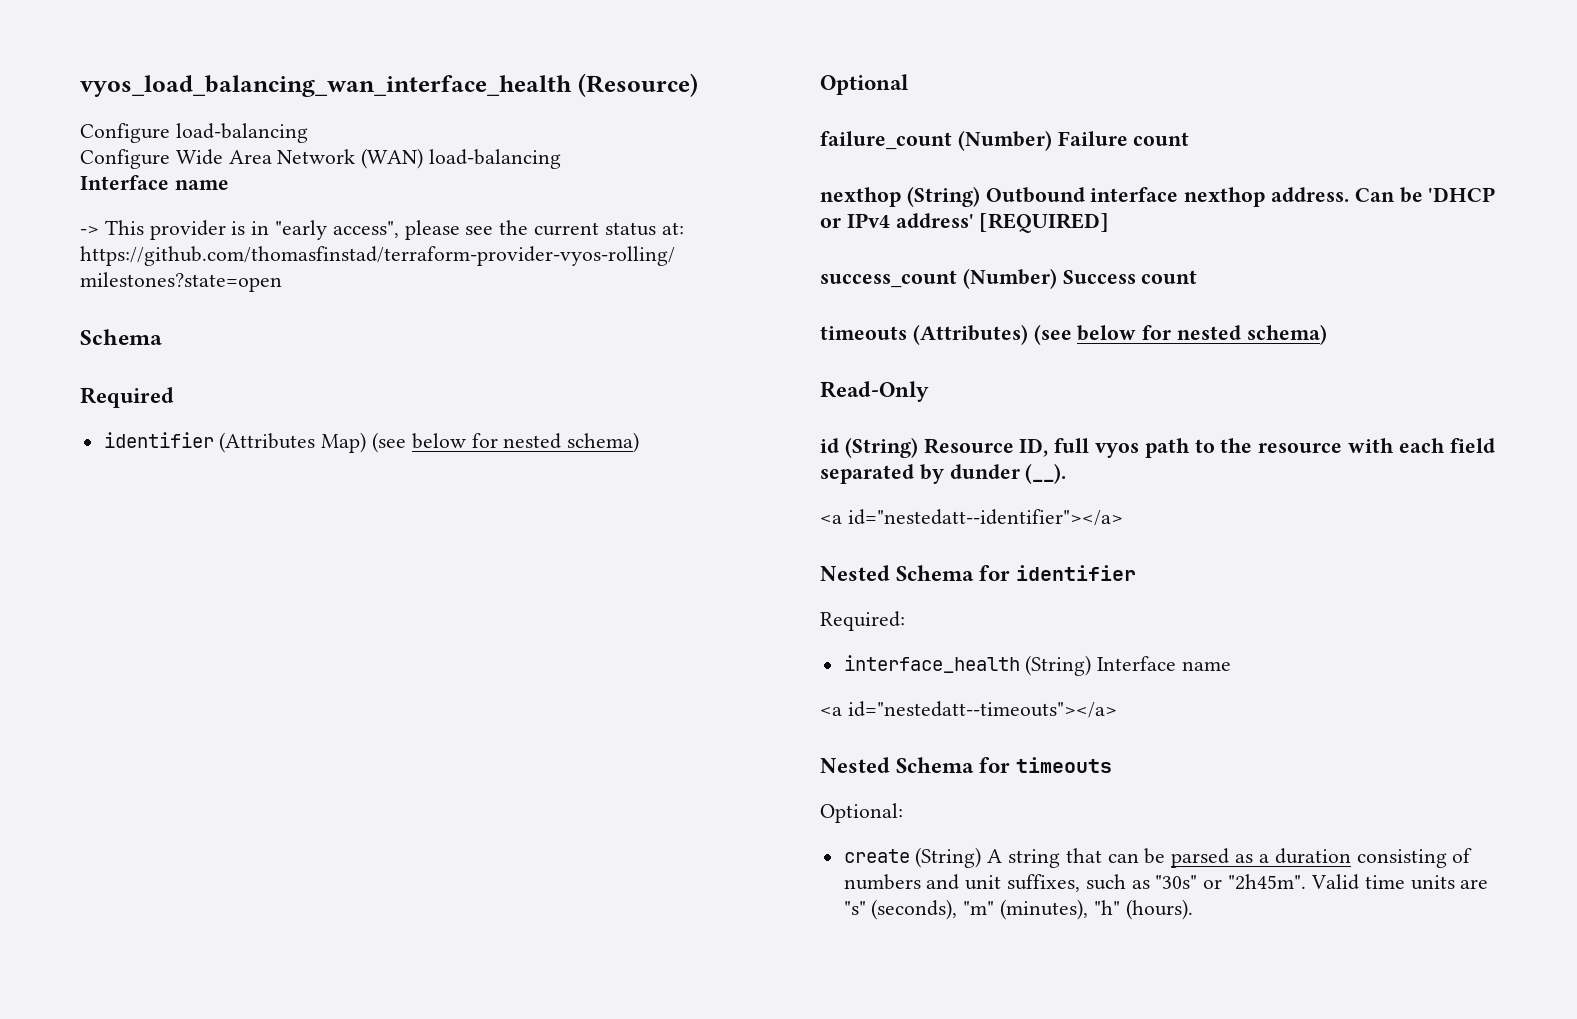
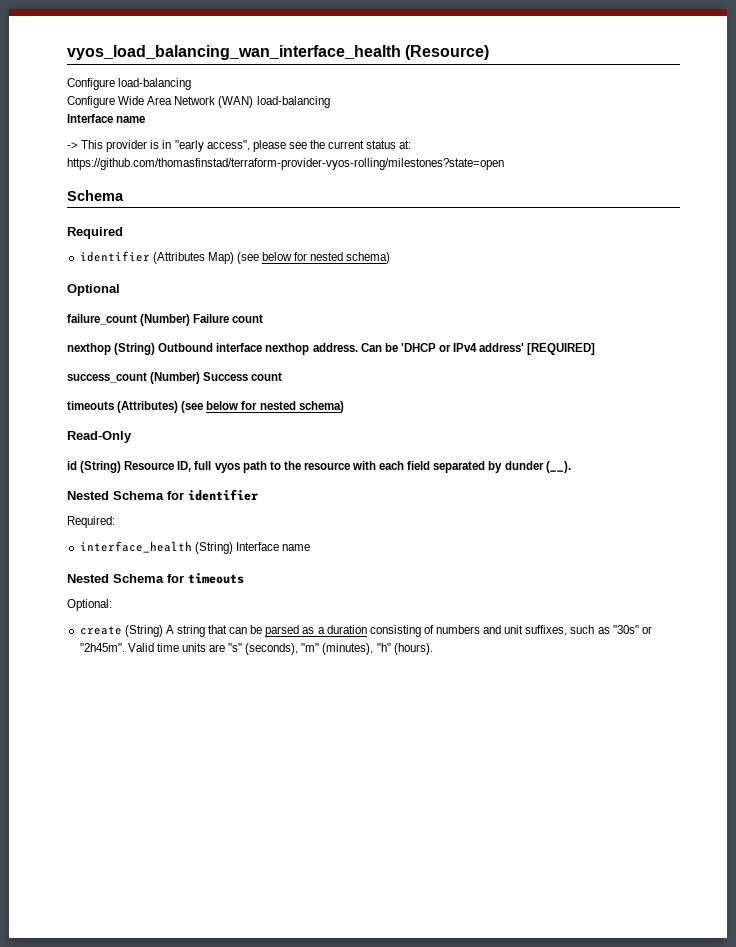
[820,509,1123,526] // <a id="nestedatt--identifier"></a> -> (571, 467) none
[820,701,1117,718] // <a id="nestedatt--timeouts"></a> -> (310, 547) none

